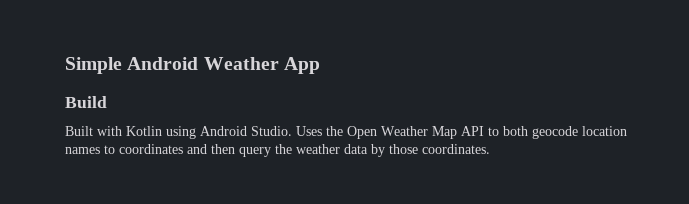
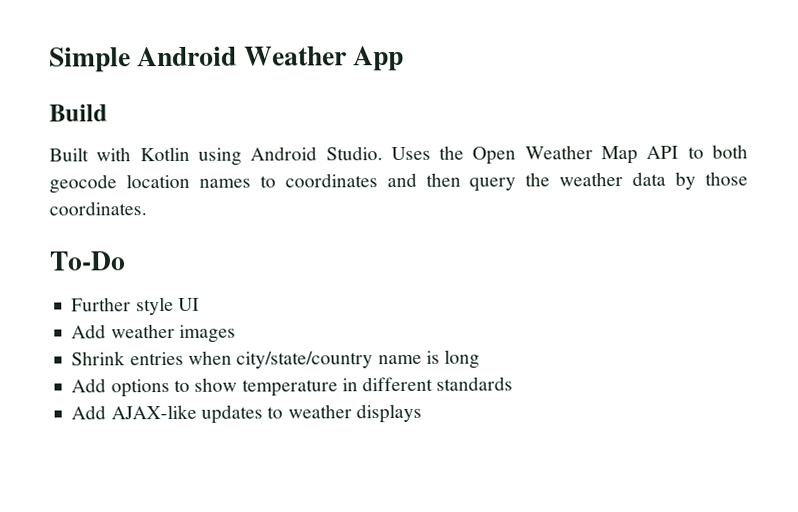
(490, 149) none -> [49,251,126,271] [71,296,200,316] [71,323,236,343] [71,349,481,369] [71,376,514,398] [71,403,422,424] // To-Do // Further style UI // Add weather images // Shrink entries when city/state/country name is long // Add options to show temperature in different standards // Add AJAX-like updates to weather displays

